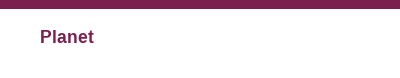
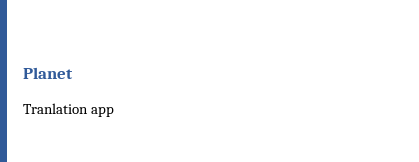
(94, 36) none -> [23,103,114,117] // Tranlation app

